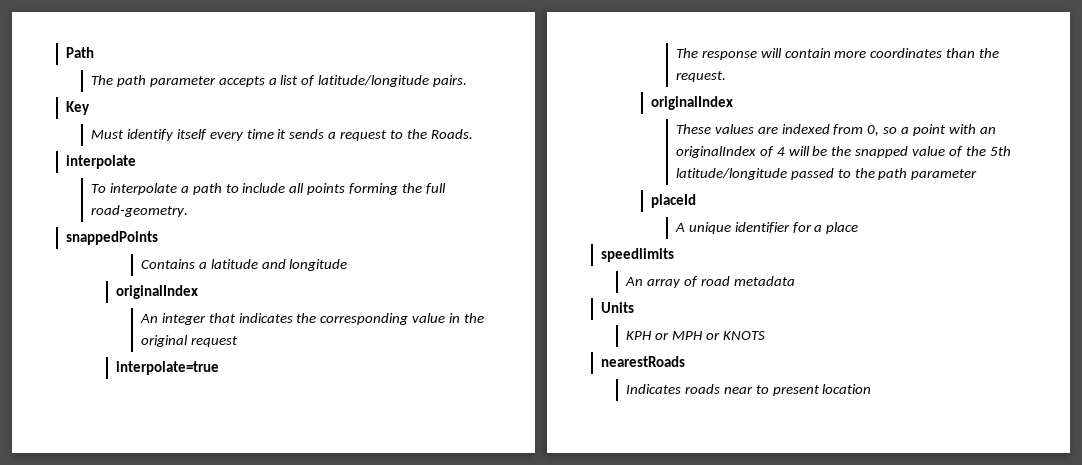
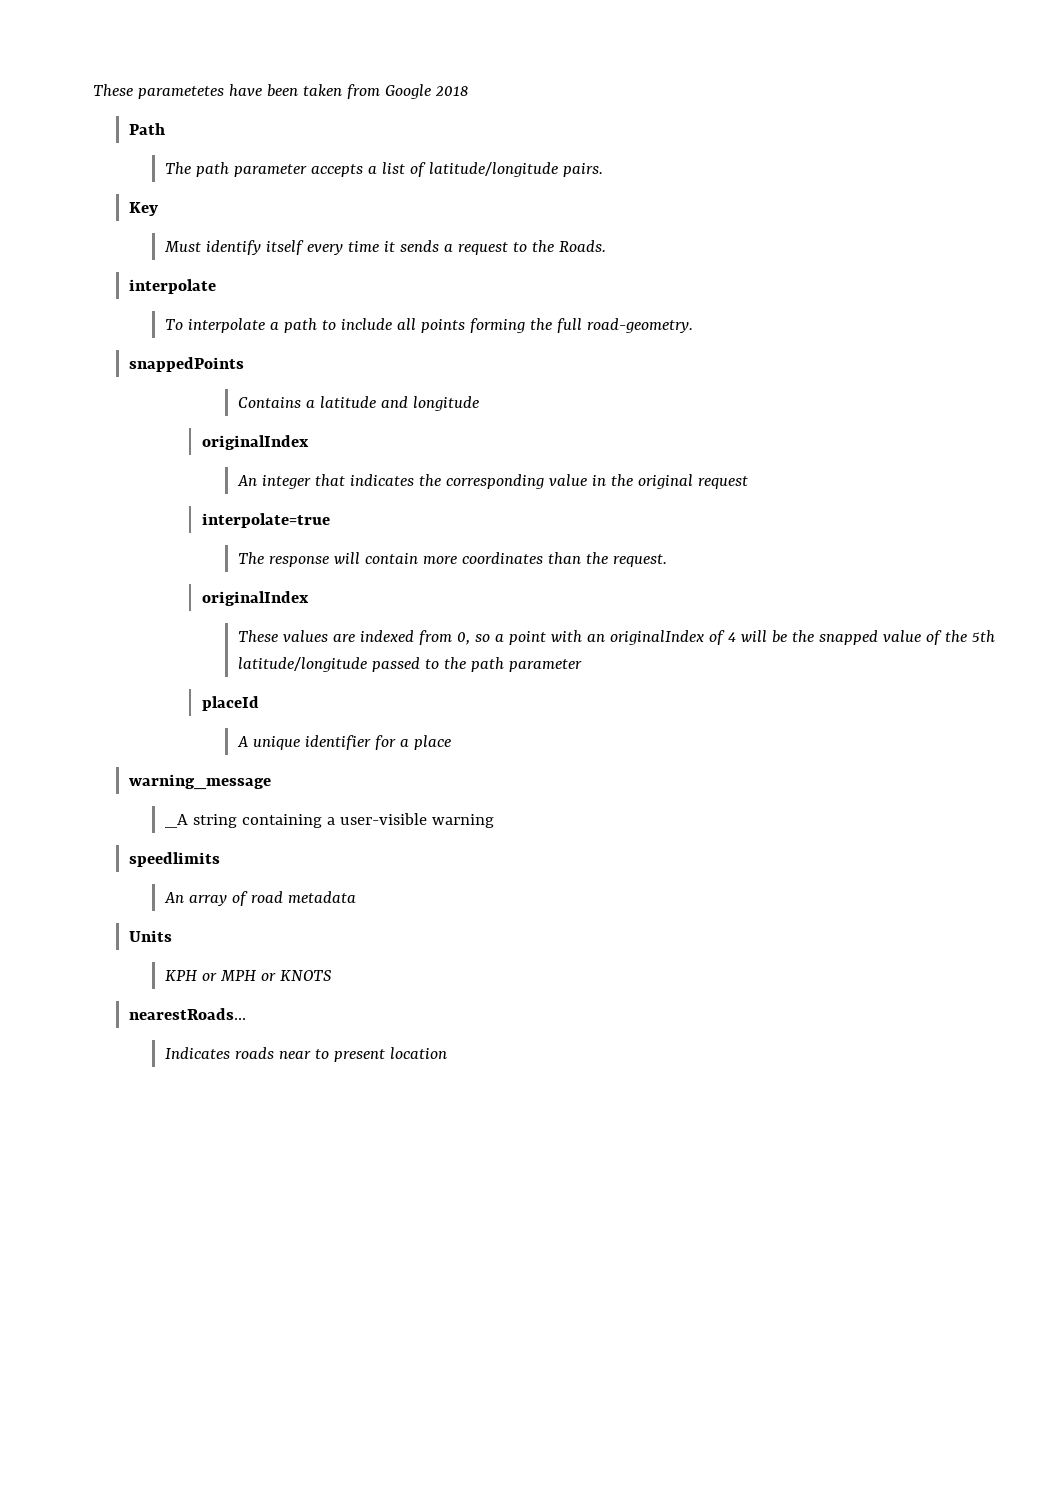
(65, 52) none -> [93,84,468,99] These parametetes have been taken from Google 2018 //
(859, 228) none -> [129,774,272,790] [165,813,495,828] // warning_message // _A string containing a user-visible warning
[600,356,685,367] nearestRoads -> [129,1008,247,1020] nearestRoads...

